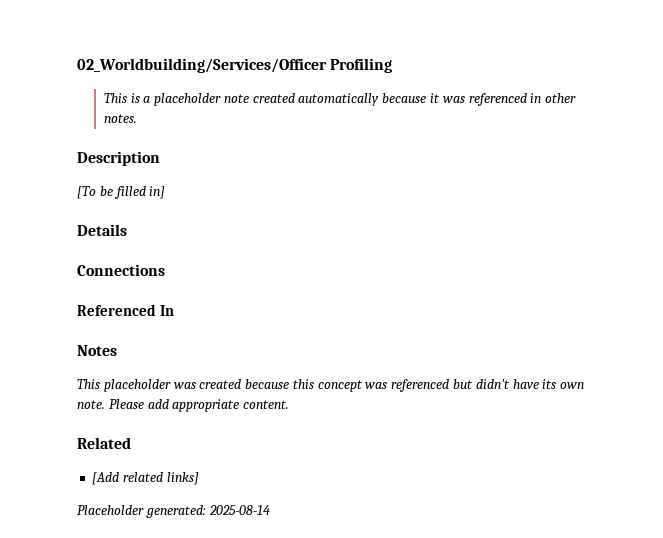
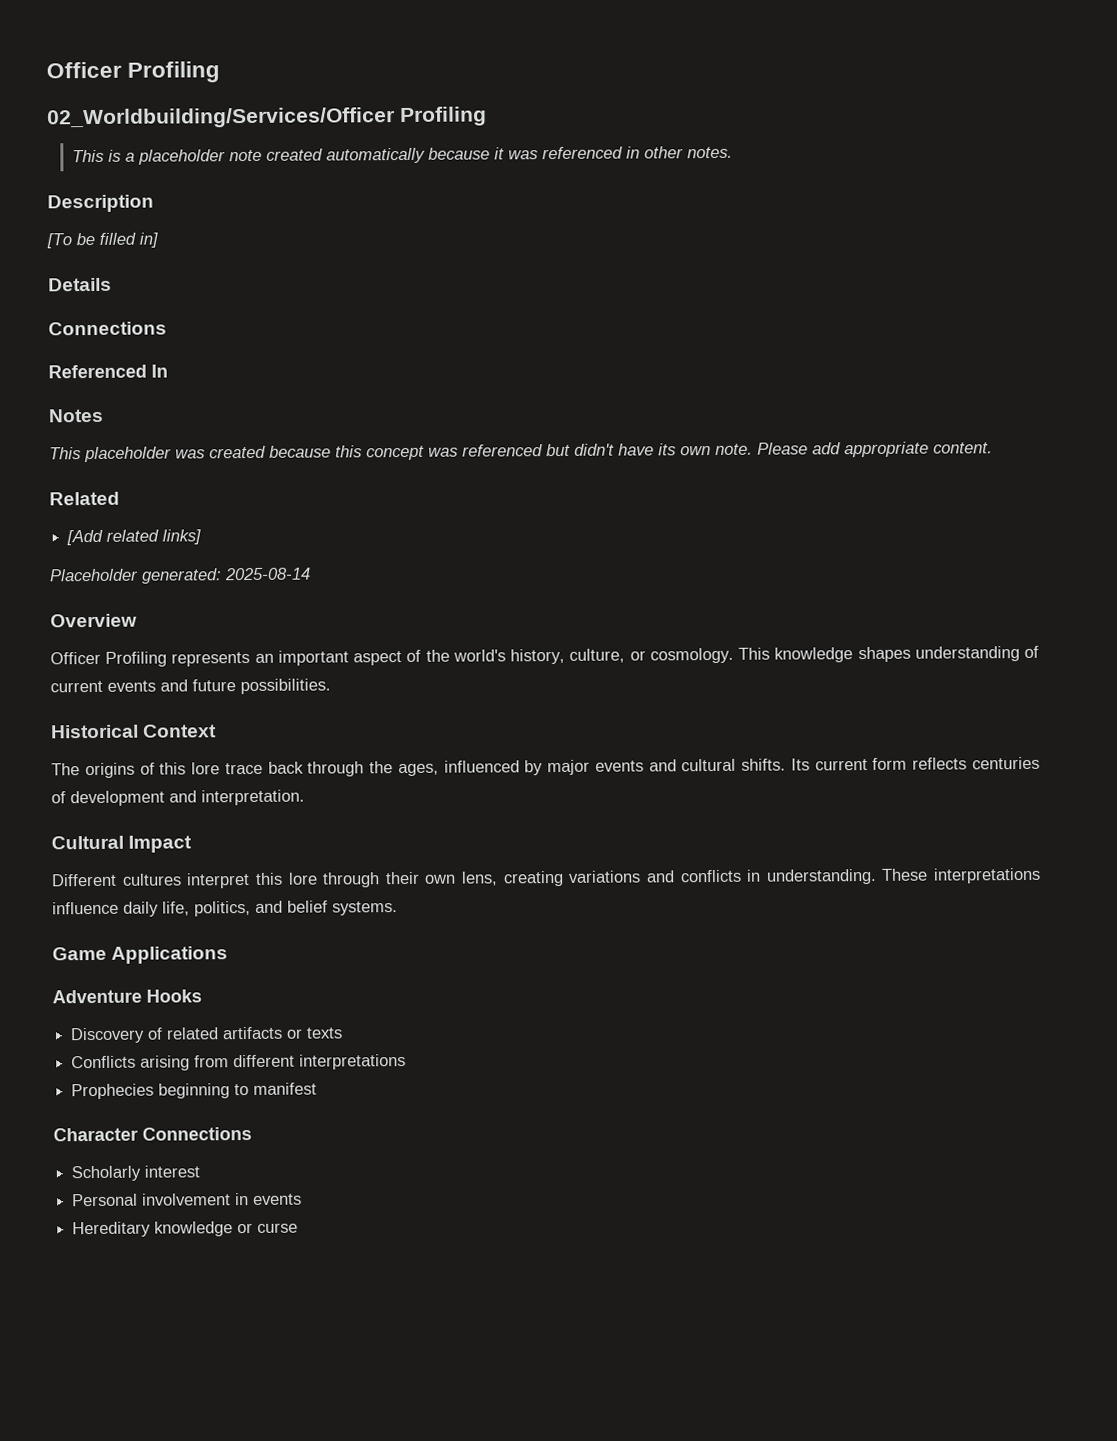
(77, 65) none -> [46,61,221,83] Officer Profiling //
(270, 510) none -> [50,613,137,628] [50,645,1040,667] [50,678,331,695] [51,724,218,739] [51,756,1041,779] [51,789,305,807] [51,835,193,853] [51,867,1041,889] [52,900,398,917] [52,946,229,964] [52,989,202,1004] [70,1026,344,1044] [71,1053,407,1071] [71,1082,318,1100] [53,1126,252,1142] [71,1165,201,1182] [72,1193,303,1207] [72,1221,299,1238] // Overview // Officer Profiling represents an important aspect of the world's history, culture, or cosmology. This knowledge shapes understanding of current events and future possibilities. // Historical Context // The origins of this lore trace back through the ages, influenced by major events and cultural shifts. Its current form reflects centuries of development and interpretation. // Cultural Impact // Different cultures interpret this lore through their own lens, creating variations and conflicts in understanding. These interpretations influence daily life, politics, and belief systems. // Game Applications // Adventure Hooks // Discovery of related artifacts or texts // Conflicts arising from different interpretations // Prophecies beginning to manifest // Character Connections // Scholarly interest // Personal involvement in events // Hereditary knowledge or curse

